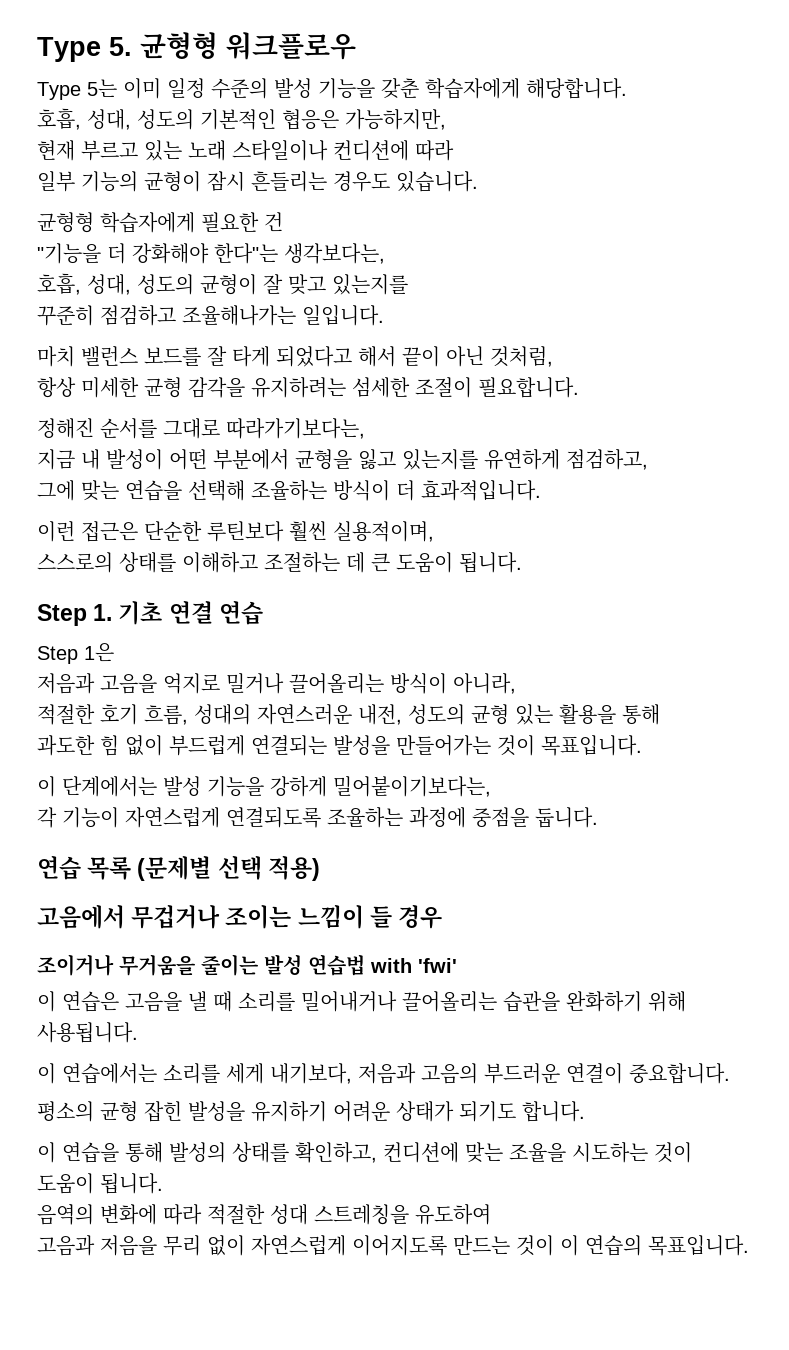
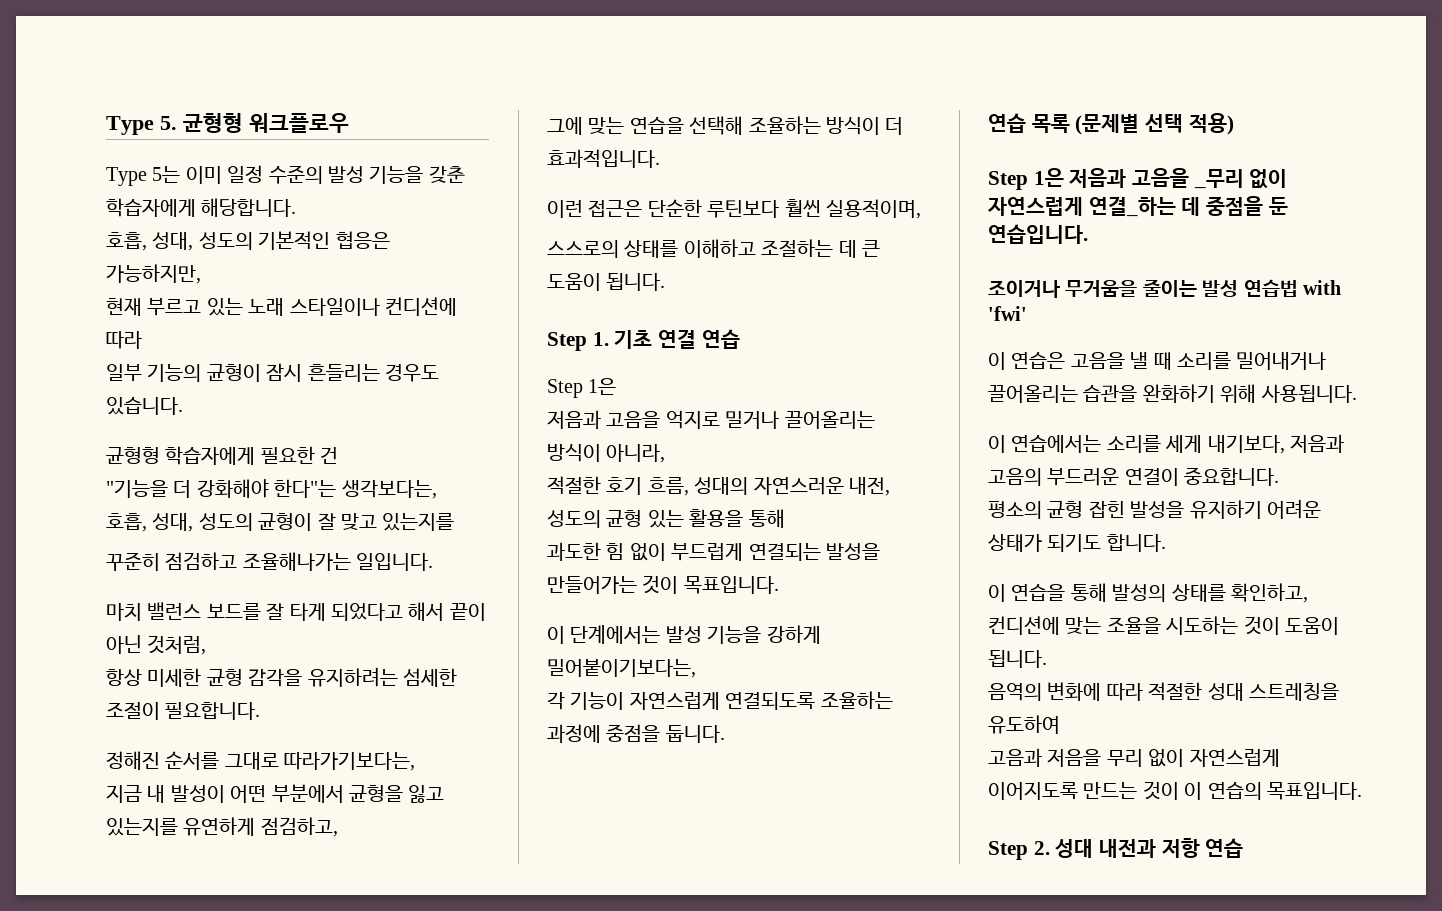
[37,905,443,929] 고음에서 무겁거나 조이는 느낌이 들 경우 -> [988,168,1288,190] [987,196,1288,217] [988,224,1088,244] Step 1은 저음과 고음을 _무리 없이 자연스럽게 연결_하는 데 중점을 둔 연습입니다.
(749, 1245) none -> [988,838,1244,860] // Step 2. 성대 내전과 저항 연습

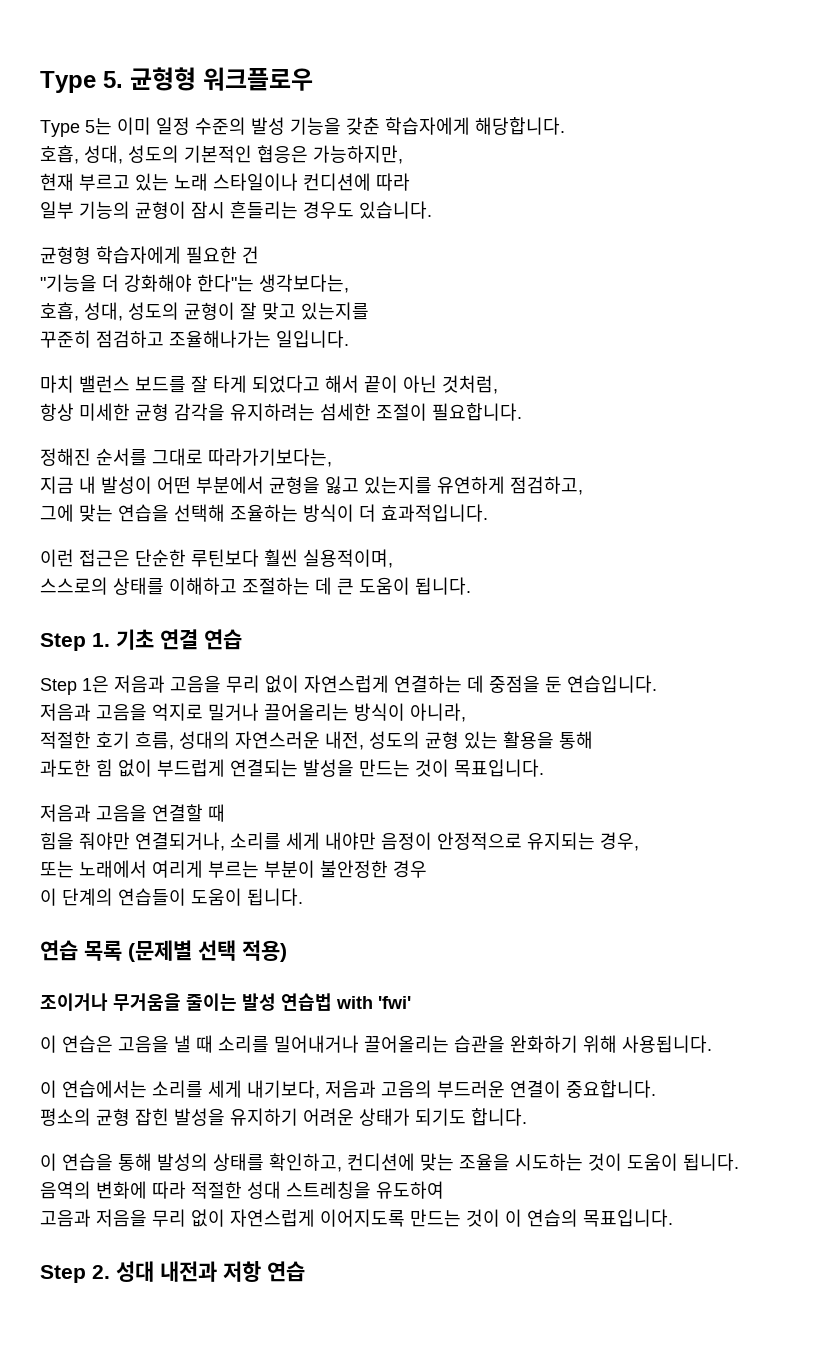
(617, 386) none -> [114,675,657,693] 저음과 고음을 무리 없이 자연스럽게 연결하는 데 중점을 둔 연습입니다.
[547,576,637,594] 만들어가는 -> [359,759,410,777] 만드는
[547,625,821,644] [547,659,696,678] [547,691,893,710] [547,724,725,743] 이 단계에서는 발성 기능을 강하게 밀어붙이기보다는, // 각 기능이 자연스럽게 연결되도록 조율하는 과정에 중점을 둡니다. -> [40,804,225,822] [40,832,639,851] [40,860,427,878] [40,888,303,906] 저음과 고음을 연결할 때 // 힘을 줘야만 연결되거나, 소리를 세게 내야만 음정이 안정적으로 유지되는 경우, // 또는 노래에서 여리게 부르는 부분이 불안정한 경우 // 이 단계의 연습들이 도움이 됩니다.
[988,168,1288,190] [987,196,1288,217] [988,224,1088,244] // Step 1은 저음과 고음을 _무리 없이 자연스럽게 연결_하는 데 중점을 둔 연습입니다. -> (287, 951) none

